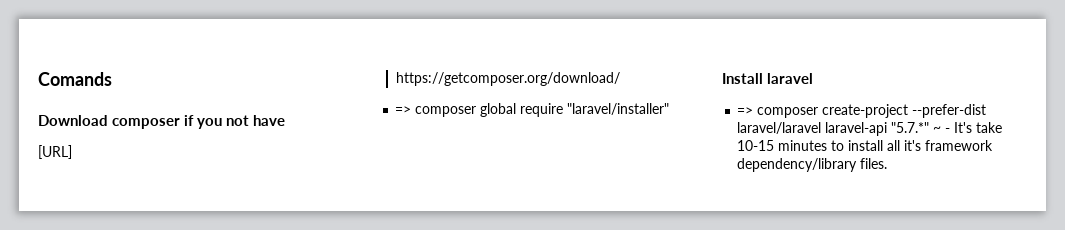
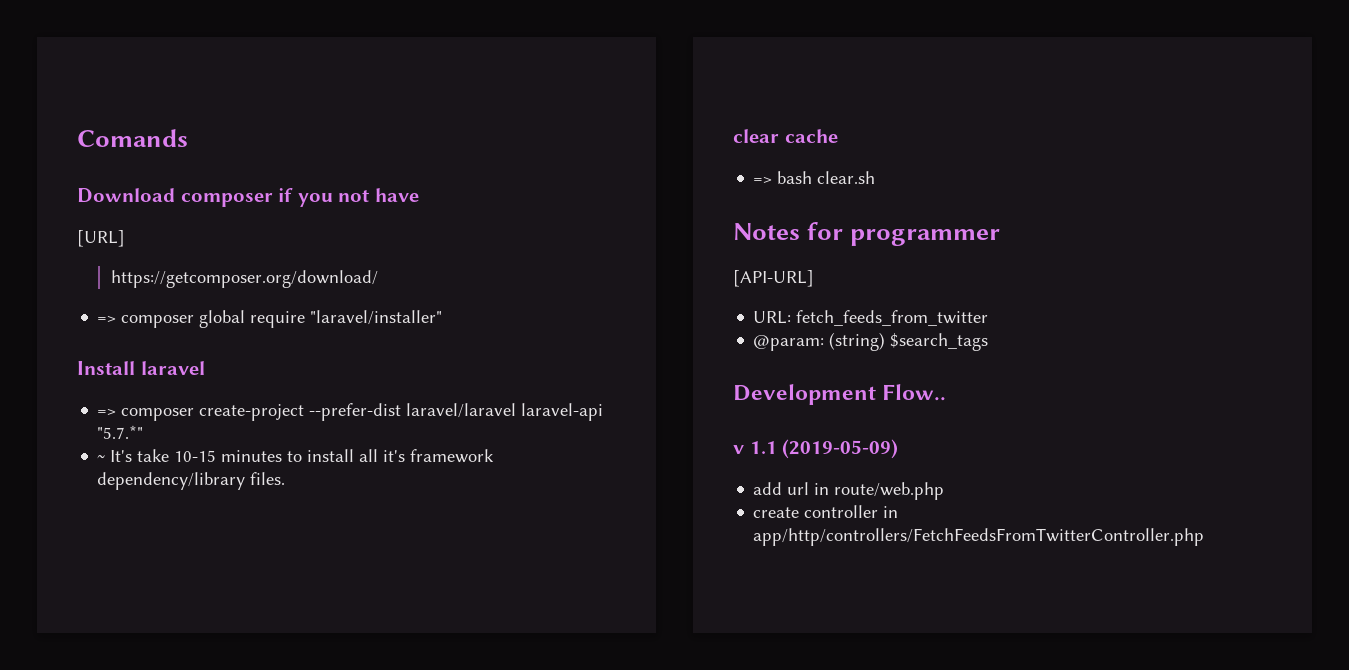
[933,126,951,133] ~ - -> [97,454,106,462] // ~
(888, 163) none -> [733,129,838,143] [753,171,876,184] [733,222,1001,246] [733,270,814,287] [753,310,989,326] [753,332,989,351] [733,384,947,405] [733,439,899,459] [753,482,945,500] [753,505,899,518] [753,528,1205,546] // clear cache // => bash clear.sh // Notes for programmer // [API-URL] // URL: fetch_feeds_from_twitter // @param: (string) $search_tags // Development Flow.. // v 1.1 (2019-05-09) // add url in route/web.php // create controller in app/http/controllers/FetchFeedsFromTwitterController.php

